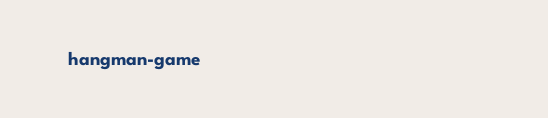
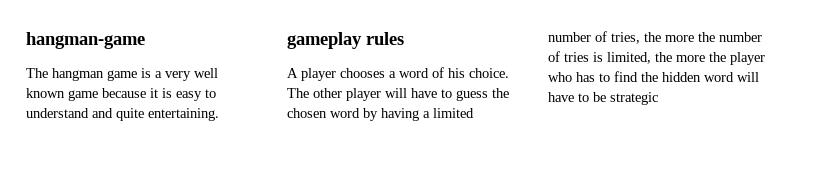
(200, 60) none -> [26,68,218,81] [26,88,216,101] [26,108,219,121] [287,32,404,49] [287,67,509,81] [287,88,509,101] [287,108,474,121] [548,31,762,44] [548,51,765,65] [548,71,759,82] [548,92,658,105] // The hangman game is a very well known game because it is easy to understand and quite entertaining. // gameplay rules // A player chooses a word of his choice. The other player will have to guess the chosen word by having a limited number of tries, the more the number of tries is limited, the more the player who has to find the hidden word will have to be strategic

